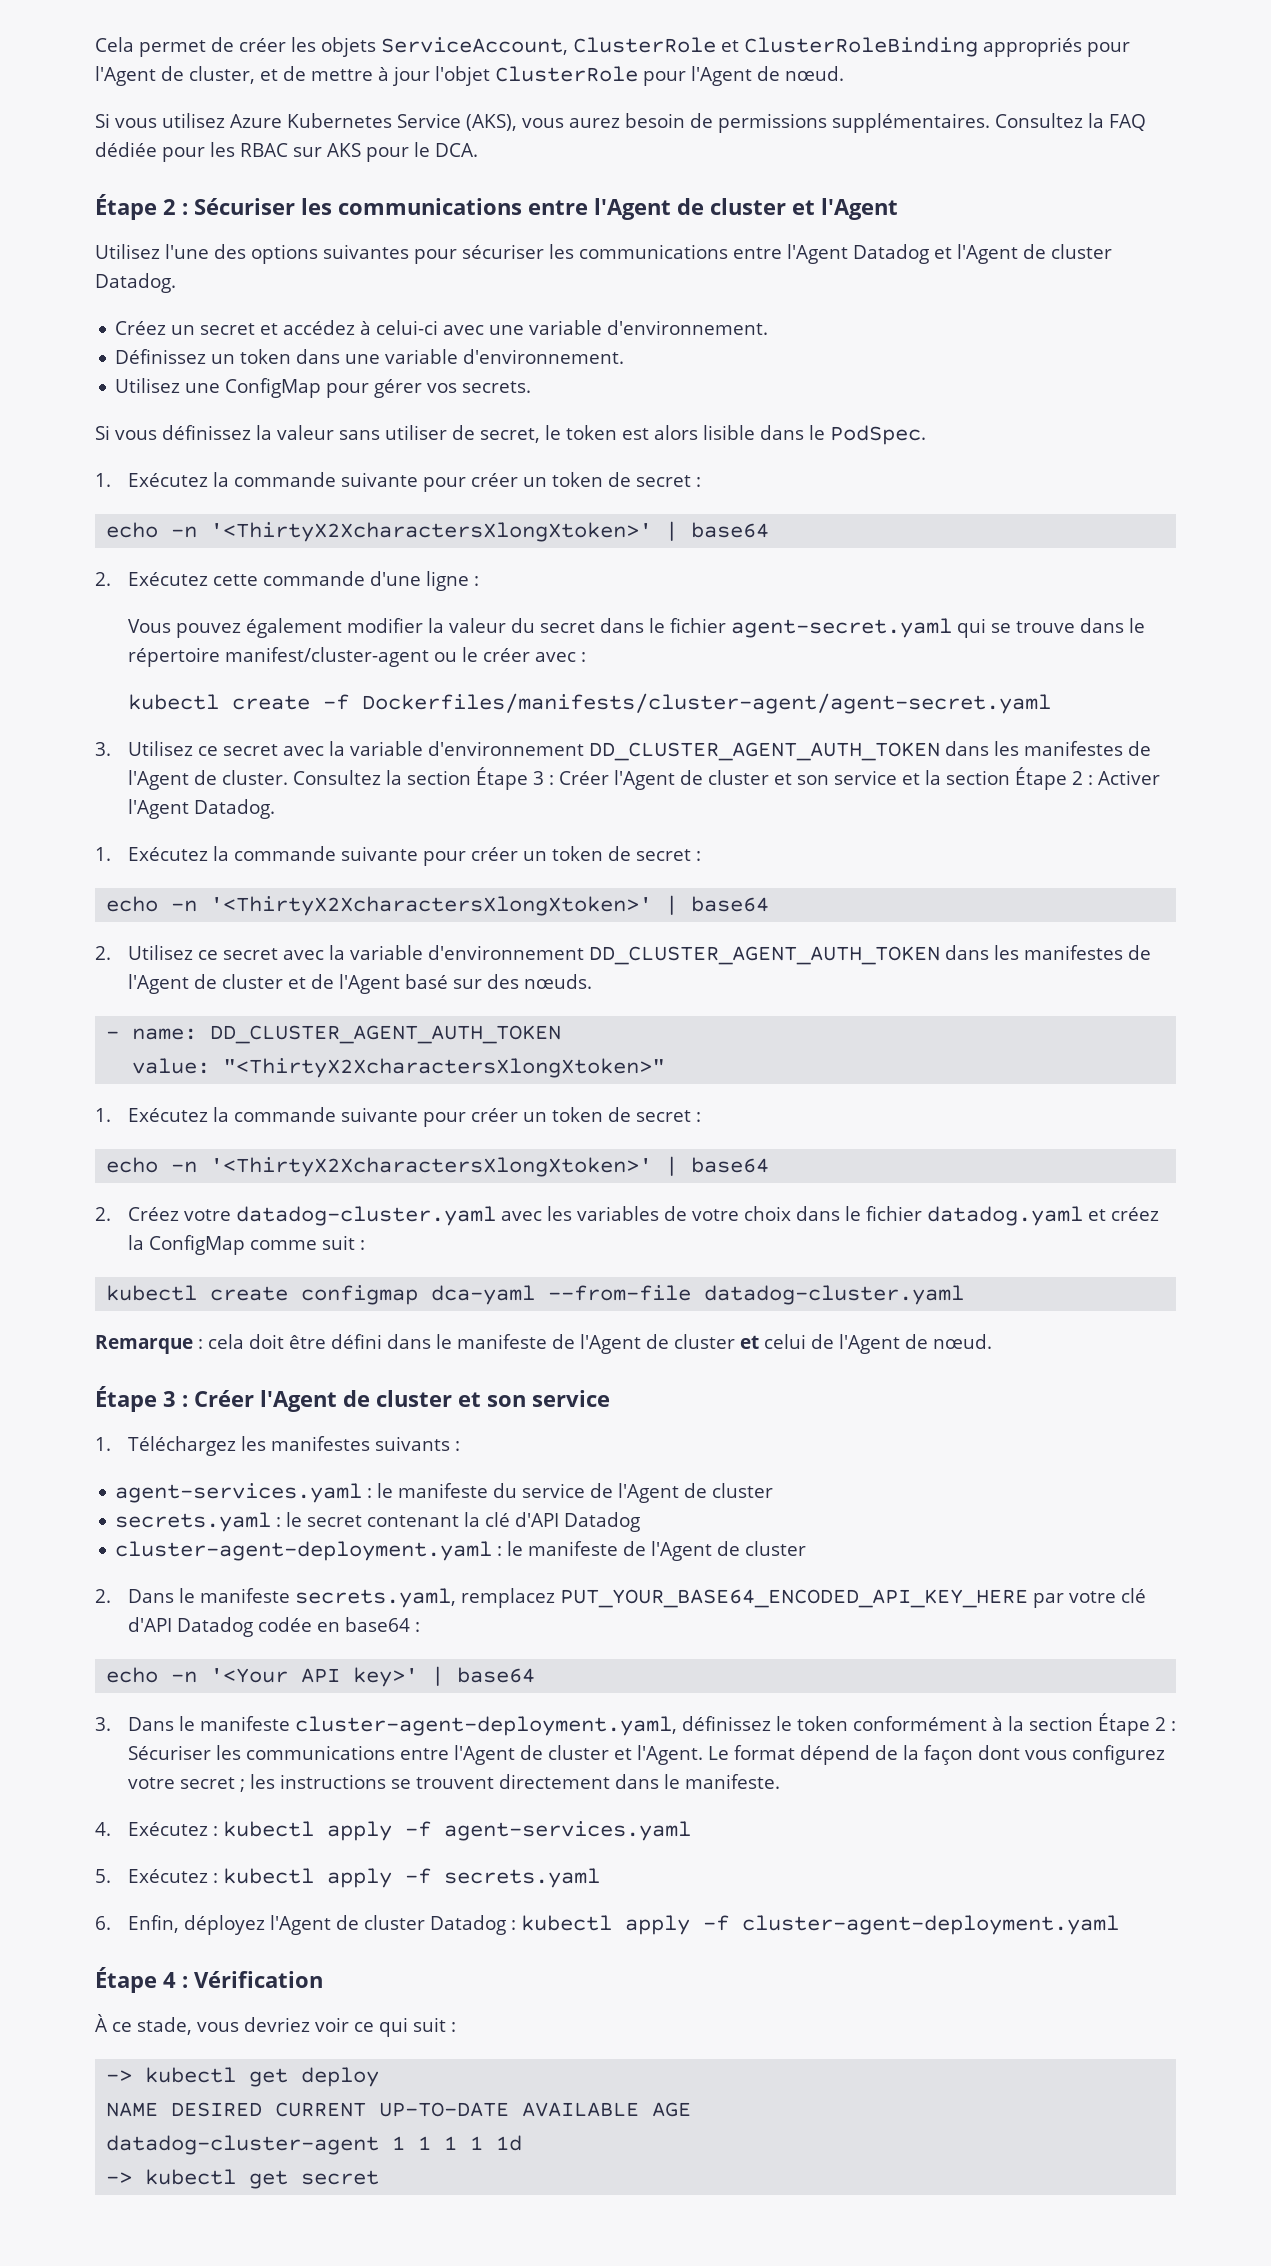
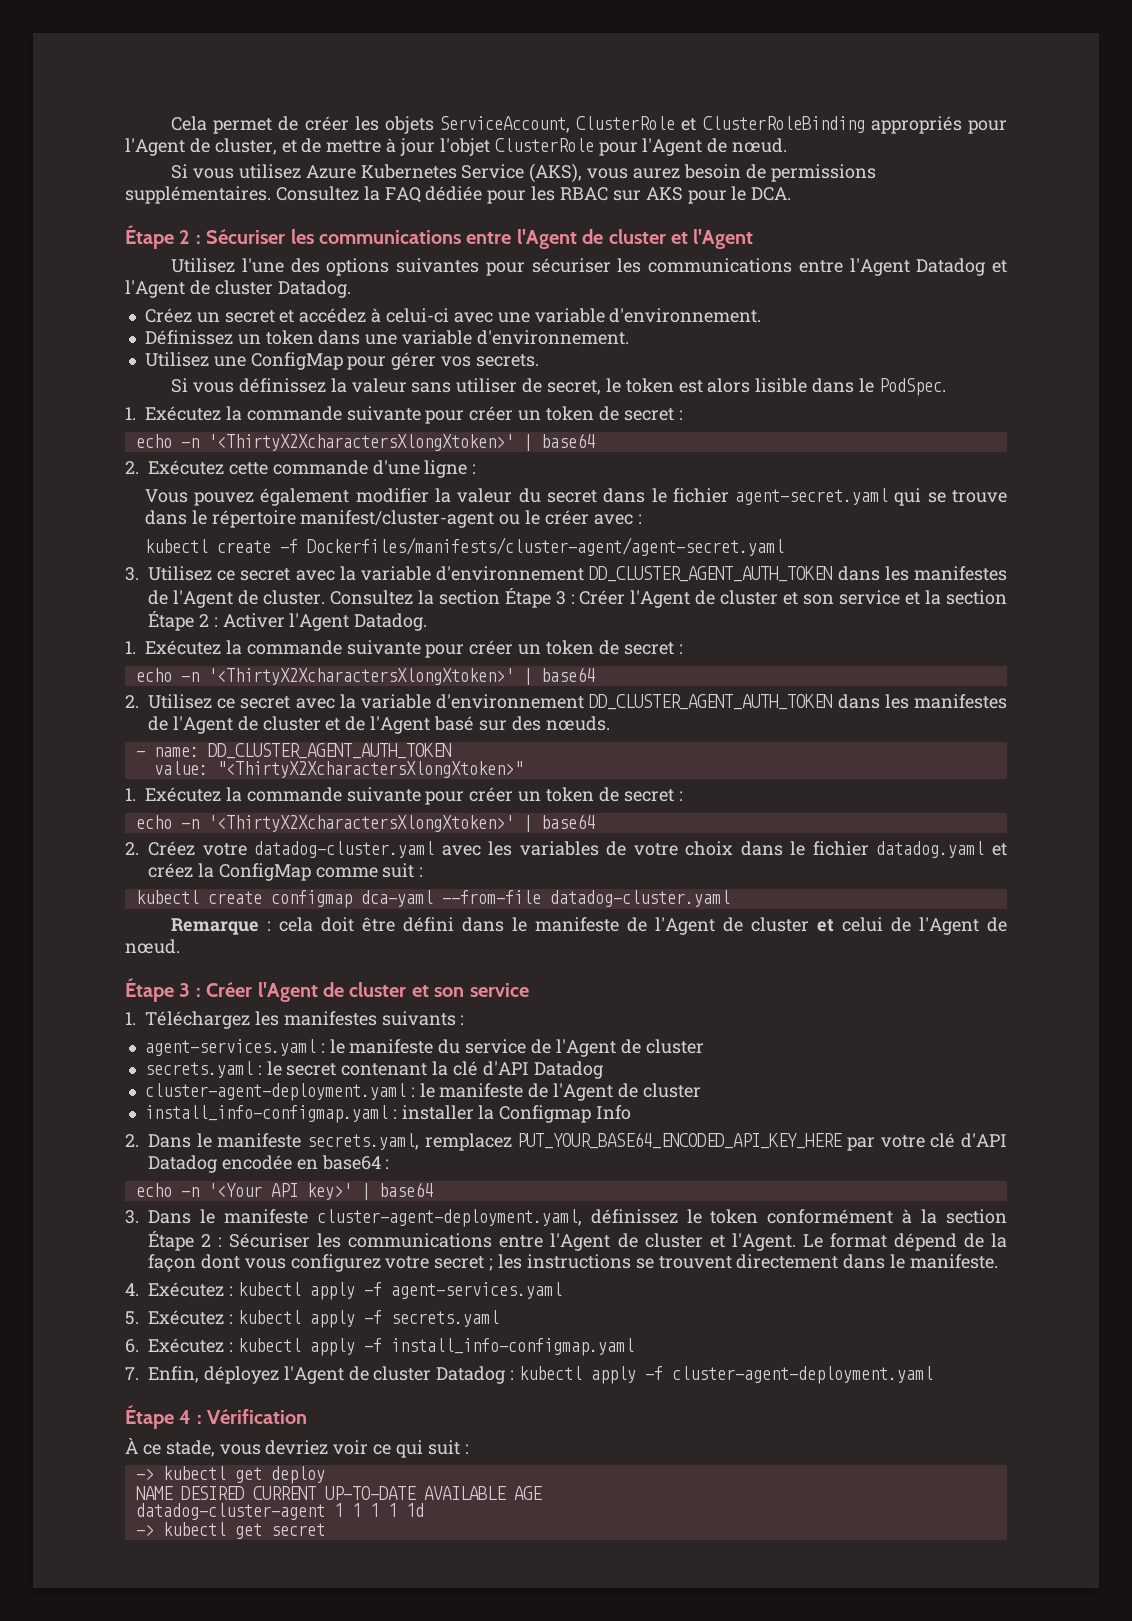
(807, 1548) none -> [144,1105,632,1123] // install_info-configmap.yaml : installer la Configmap Info
[257,1617,312,1632] codée -> [221,1155,292,1170] encodée
(111, 1923) none -> [148,1338,634,1356] [125,1367,139,1380] Exécutez : kubectl apply -f install_info-configmap.yaml // 7.

